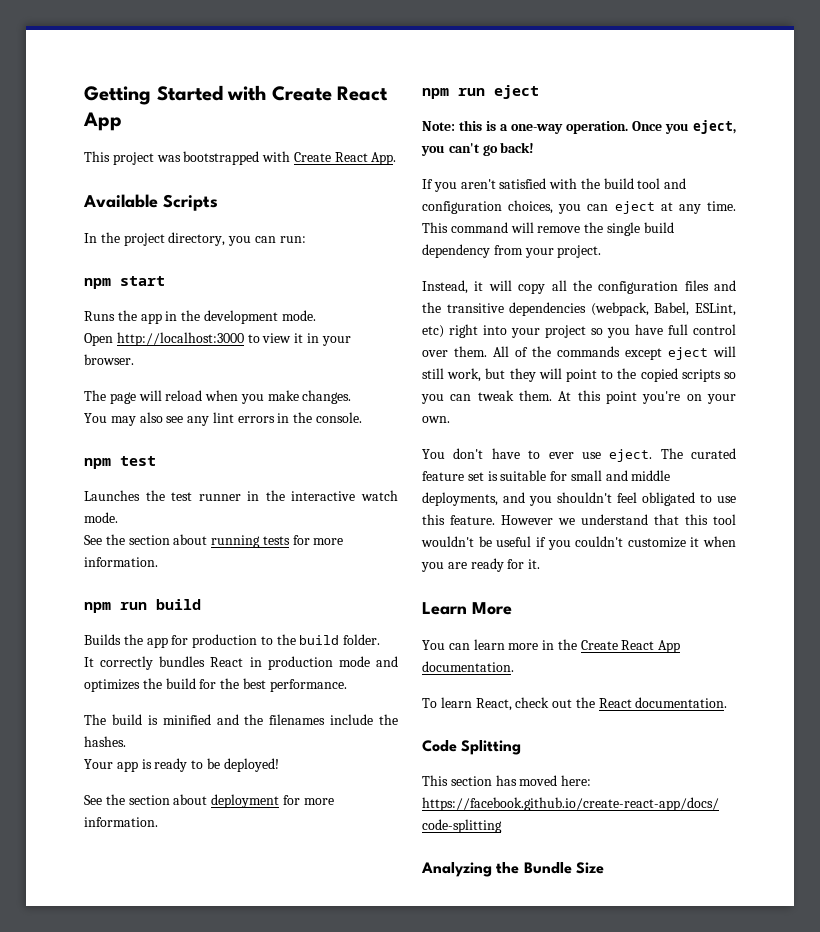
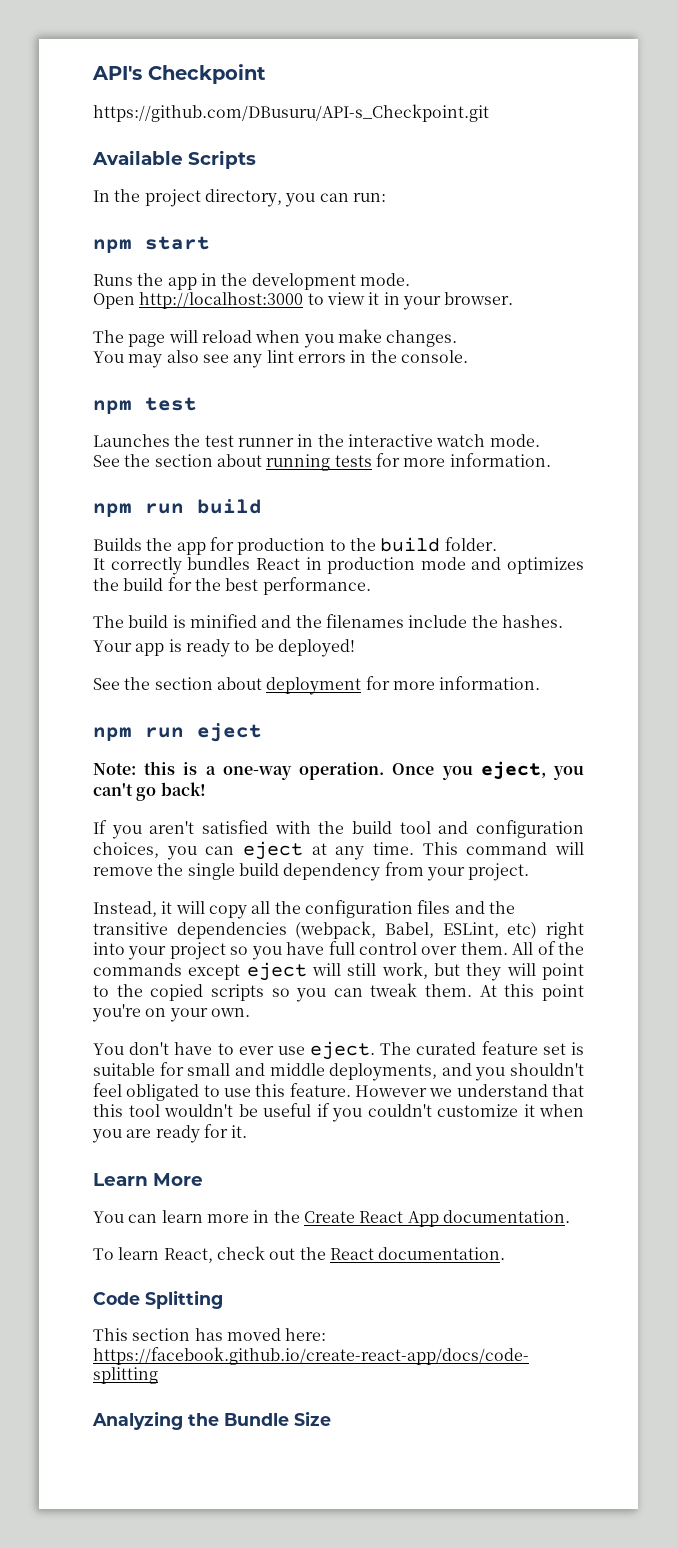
[84,85,389,105] [83,112,122,131] [84,151,397,165] Getting Started with Create React App // This project was bootstrapped with Create React App. -> [92,64,266,84] [93,104,489,122] API's Checkpoint // https://github.com/DBusuru/API-s_Checkpoint.git

